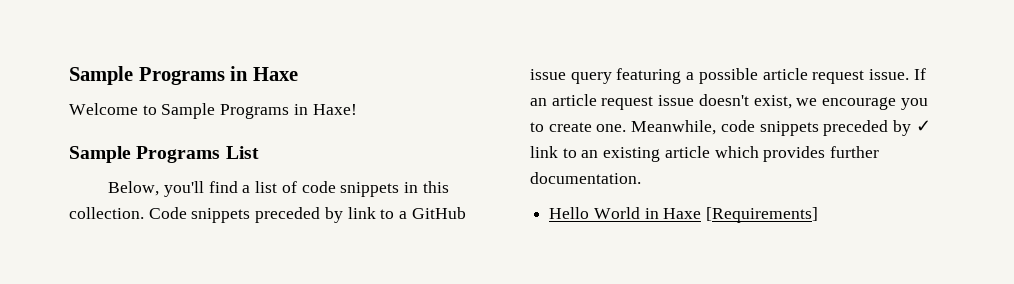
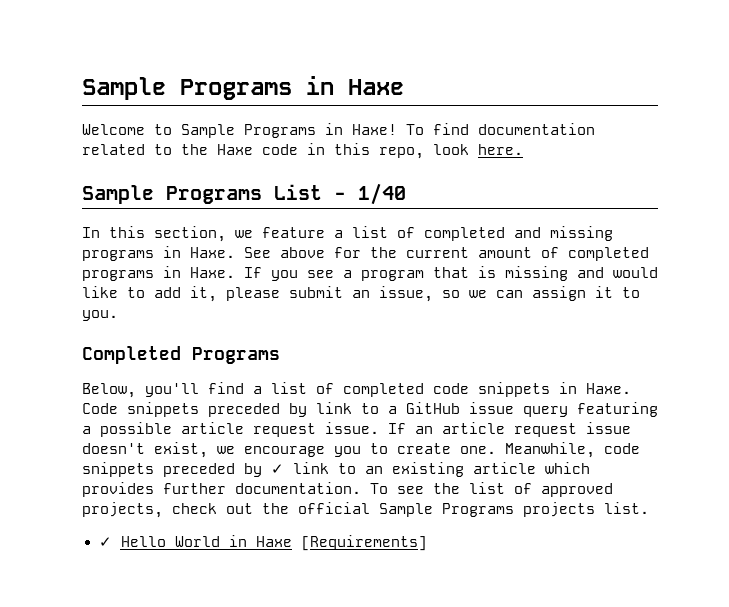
[69,146,259,163] // Sample Programs List -> [406,123,595,135] [82,143,523,159] [82,183,406,205] [82,226,613,242] [82,246,649,261] [82,266,658,281] [82,286,640,302] [82,310,118,321] [82,346,280,364] To find documentation related to the Haxe code in this repo, look here. // Sample Programs List - 1/40 // In this section, we feature a list of completed and missing programs in Haxe. See above for the current amount of completed programs in Haxe. If you see a program that is missing and would like to add it, please submit an issue, so we can assign it to you. // Completed Programs
(297, 187) none -> [343,383,424,397] completed
[422,181,449,193] [69,207,144,219] this collection. -> [586,383,631,394] Haxe.
(641, 178) // -> [370,482,613,497] [82,502,649,518] [98,537,112,547] To see the list of approved projects, check out the official Sample Programs projects list. // ✓

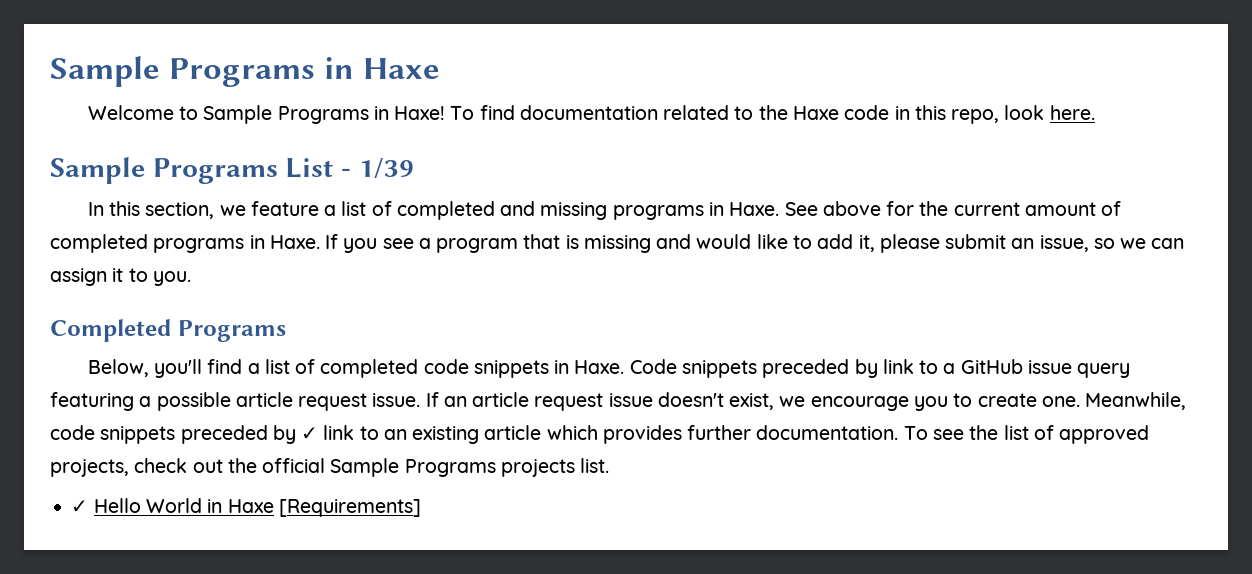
[358,183,406,205] 1/40 -> [358,158,414,179] 1/39

